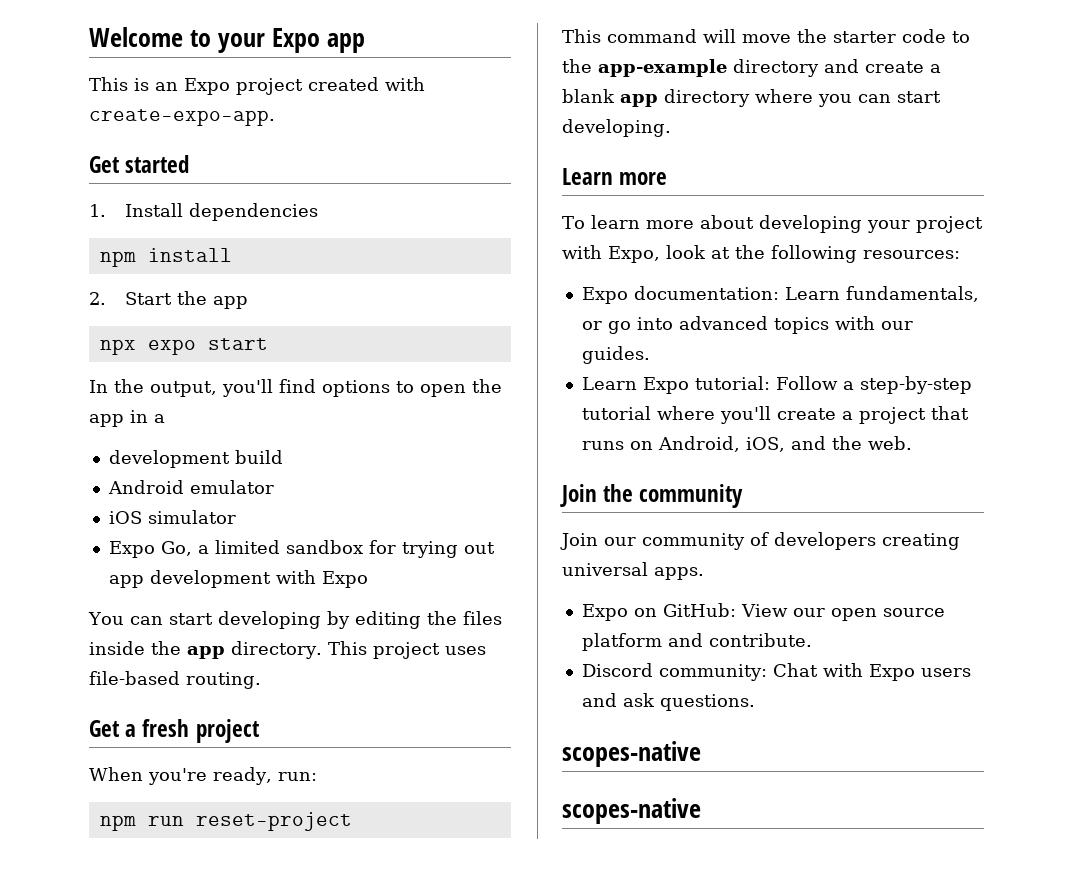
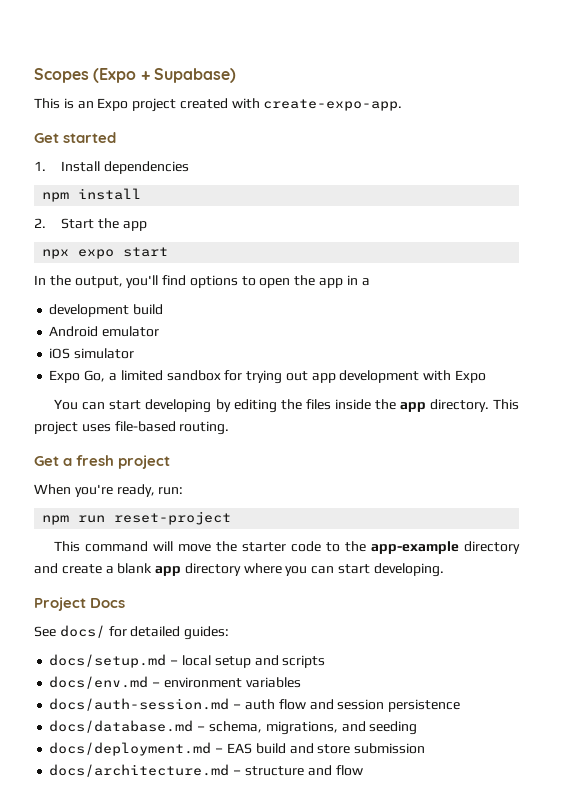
[89,27,366,53] Welcome to your Expo app -> [34,68,236,83] Scopes (Expo + Supabase)
[562,168,668,185] [562,215,983,233] [562,245,960,263] [581,286,979,304] [581,316,913,334] [581,346,650,364] [581,376,972,394] [581,406,969,424] [581,436,912,452] [560,484,744,508] [560,532,960,550] [562,562,704,580] [581,603,945,621] [581,633,812,651] [581,663,971,681] [581,693,755,711] [562,741,701,767] [562,798,701,824] Learn more // To learn more about developing your project with Expo, look at the following resources: // Expo documentation: Learn fundamentals, or go into advanced topics with our guides. // Learn Expo tutorial: Follow a step-by-step tutorial where you'll create a project that runs on Android, iOS, and the web. // Join the community // Join our community of developers creating universal apps. // Expo on GitHub: View our open source platform and contribute. // Discord community: Chat with Expo users and ask questions. // scopes-native // scopes-native -> [34,597,126,611] [34,625,230,640] [49,654,326,668] [49,676,301,689] [49,698,461,712] [49,720,418,735] [49,742,426,756] [49,764,363,777] Project Docs // See docs/ for detailed guides: // docs/setup.md – local setup and scripts // docs/env.md – environment variables // docs/auth-session.md – auth flow and session persistence // docs/database.md – schema, migrations, and seeding // docs/deployment.md – EAS build and store submission // docs/architecture.md – structure and flow

